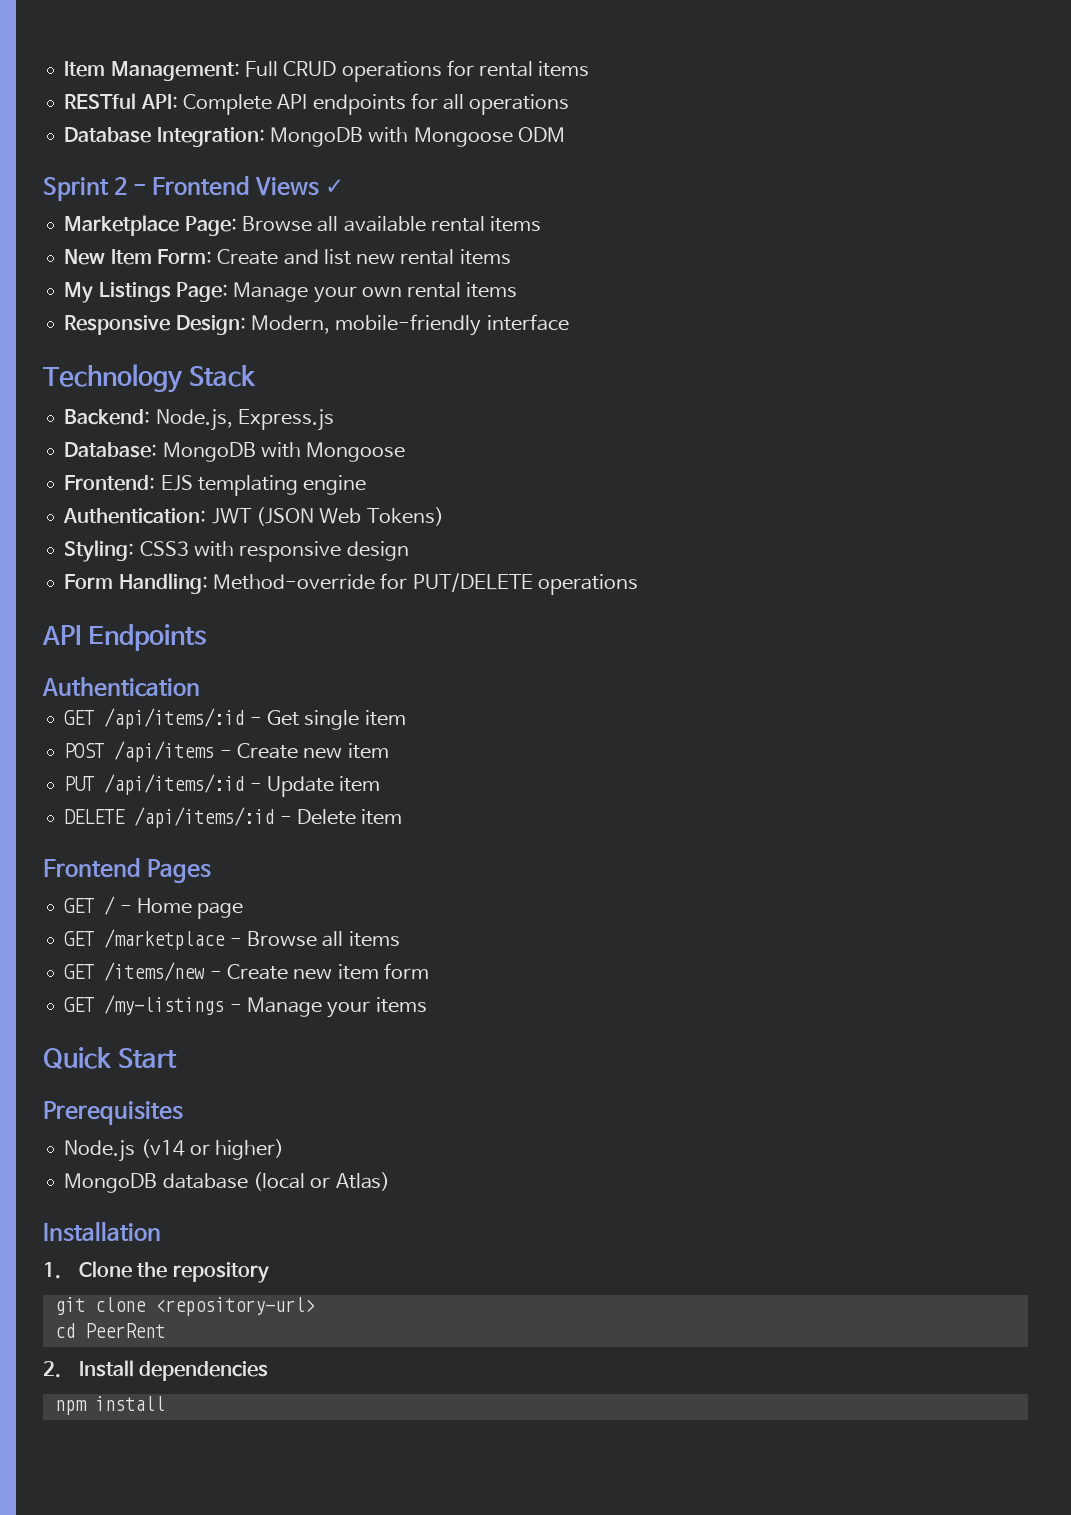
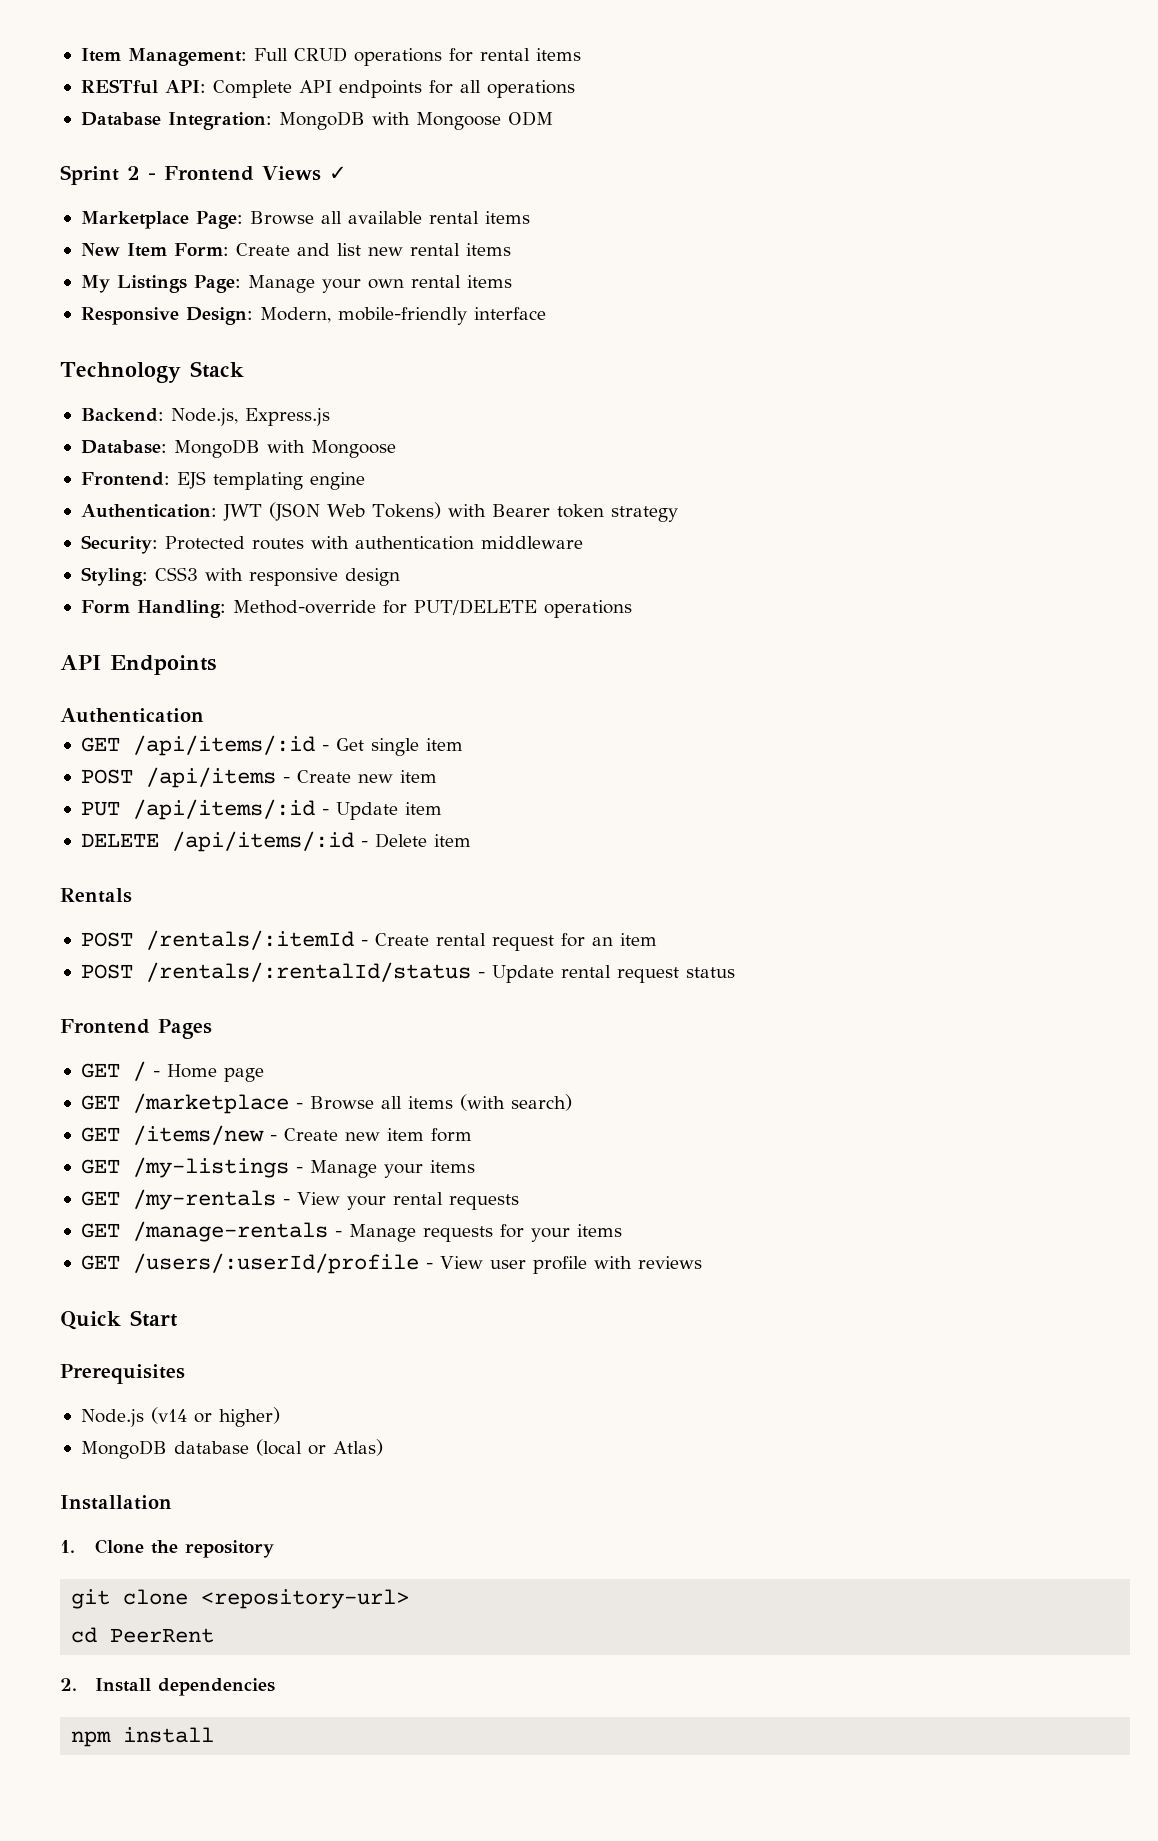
(444, 516) none -> [447,504,678,522] [80,535,583,554] with Bearer token strategy // Security: Protected routes with authentication middleware
(403, 817) none -> [60,888,132,903] [80,930,657,951] [80,962,735,983] // Rentals // POST /rentals/:itemId - Create rental request for an item // POST /rentals/:rentalId/status - Update rental request status
(400, 939) none -> [459,1094,572,1111] (with search)
(427, 1005) none -> [80,1189,519,1210] [80,1221,622,1242] [80,1253,702,1274] // GET /my-rentals - View your rental requests // GET /manage-rentals - Manage requests for your items // GET /users/:userId/profile - View user profile with reviews

